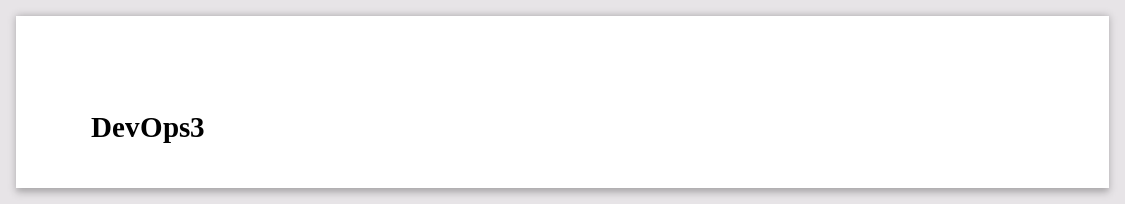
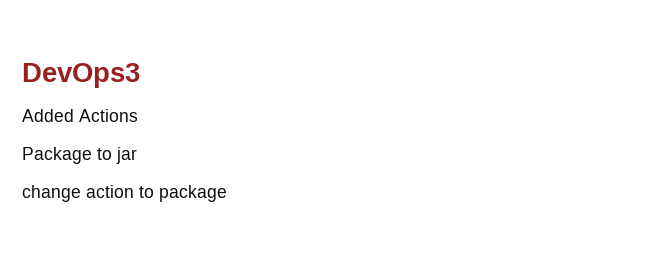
(205, 130) none -> [22,109,138,122] [22,147,137,164] [22,185,227,202] // Added Actions // Package to jar // change action to package

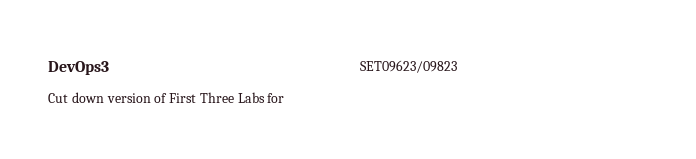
[22,109,138,122] [22,147,137,164] [22,185,227,202] Added Actions // Package to jar // change action to package -> [48,92,285,103] [360,60,457,73] Cut down version of First Three Labs for SET09623/09823

